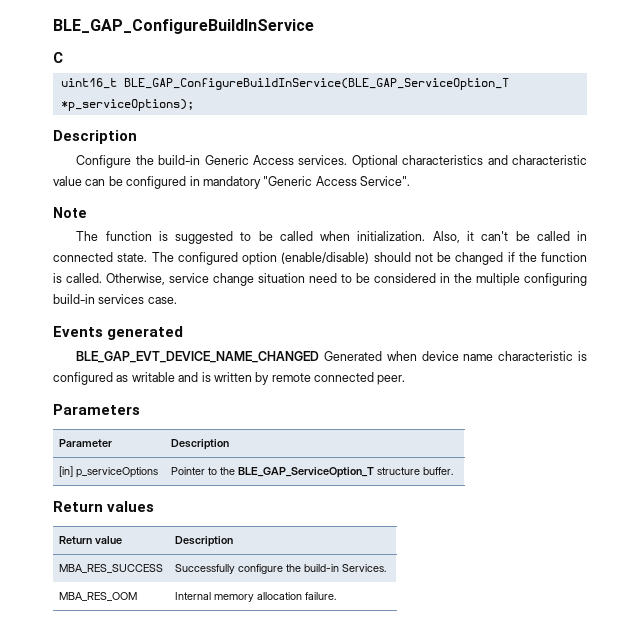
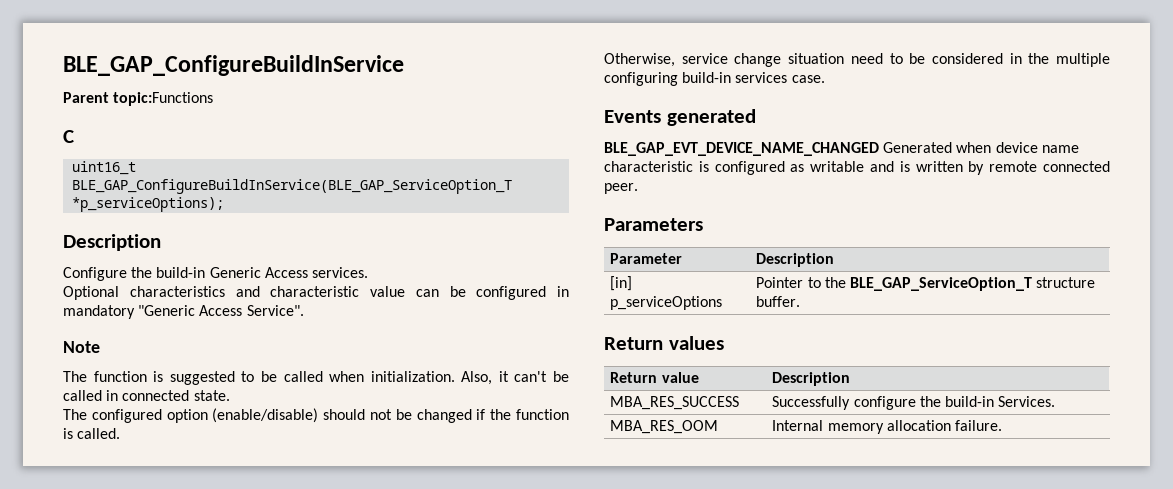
(314, 26) none -> [63,92,214,106] // Parent topic:Functions
(348, 160) none -> (368, 272) //
(148, 257) none -> (230, 395) //
(102, 278) none -> (121, 433) //

